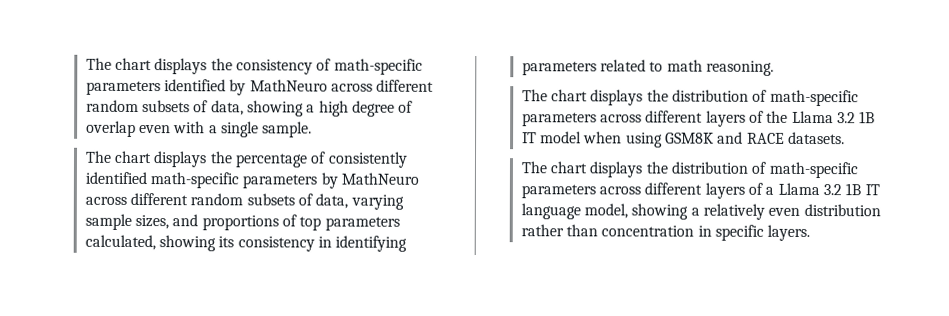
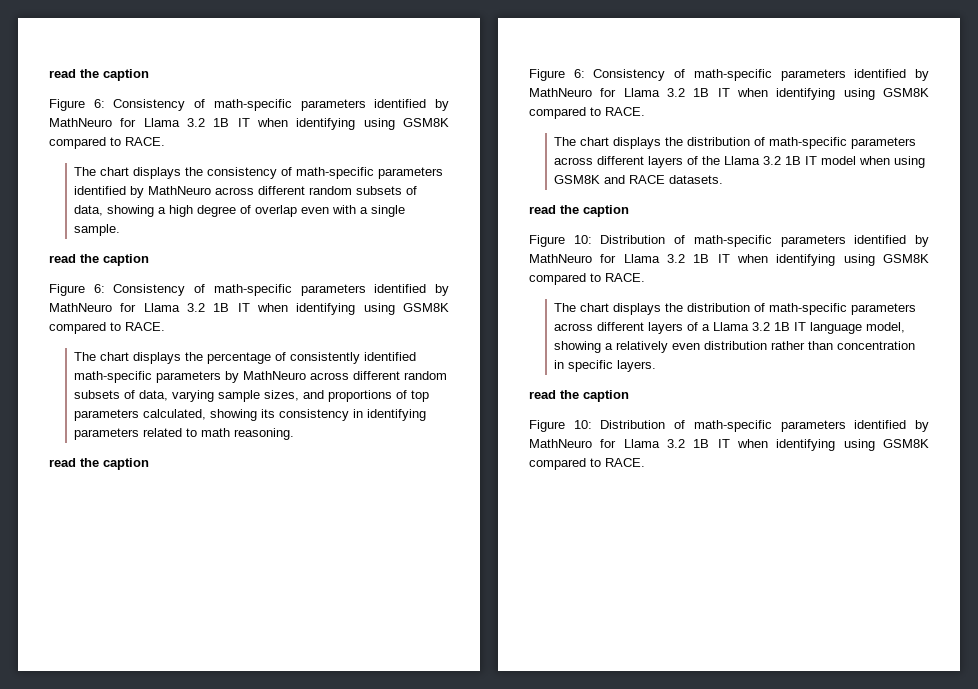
(85, 63) none -> [49,69,149,81] [49,99,450,111] [49,118,449,130] [49,137,165,149] read the caption // Figure 6: Consistency of math-specific parameters identified by MathNeuro for Llama 3.2 1B IT when identifying using GSM8K compared to RACE. //
(313, 129) none -> [49,254,149,266] [49,284,450,296] [49,303,449,315] [49,322,165,334] // read the caption // Figure 6: Consistency of math-specific parameters identified by MathNeuro for Llama 3.2 1B IT when identifying using GSM8K compared to RACE.
(774, 68) none -> [49,458,149,470] [529,69,929,81] [529,88,929,100] [529,107,645,119] // read the caption // Figure 6: Consistency of math-specific parameters identified by MathNeuro for Llama 3.2 1B IT when identifying using GSM8K compared to RACE.
(845, 138) none -> [529,205,629,217] [529,235,929,247] [529,254,929,266] [529,273,645,285] // read the caption // Figure 10: Distribution of math-specific parameters identified by MathNeuro for Llama 3.2 1B IT when identifying using GSM8K compared to RACE.
(811, 232) none -> [529,390,629,402] [529,420,929,432] [529,439,929,451] [529,458,645,470] // read the caption // Figure 10: Distribution of math-specific parameters identified by MathNeuro for Llama 3.2 1B IT when identifying using GSM8K compared to RACE.

